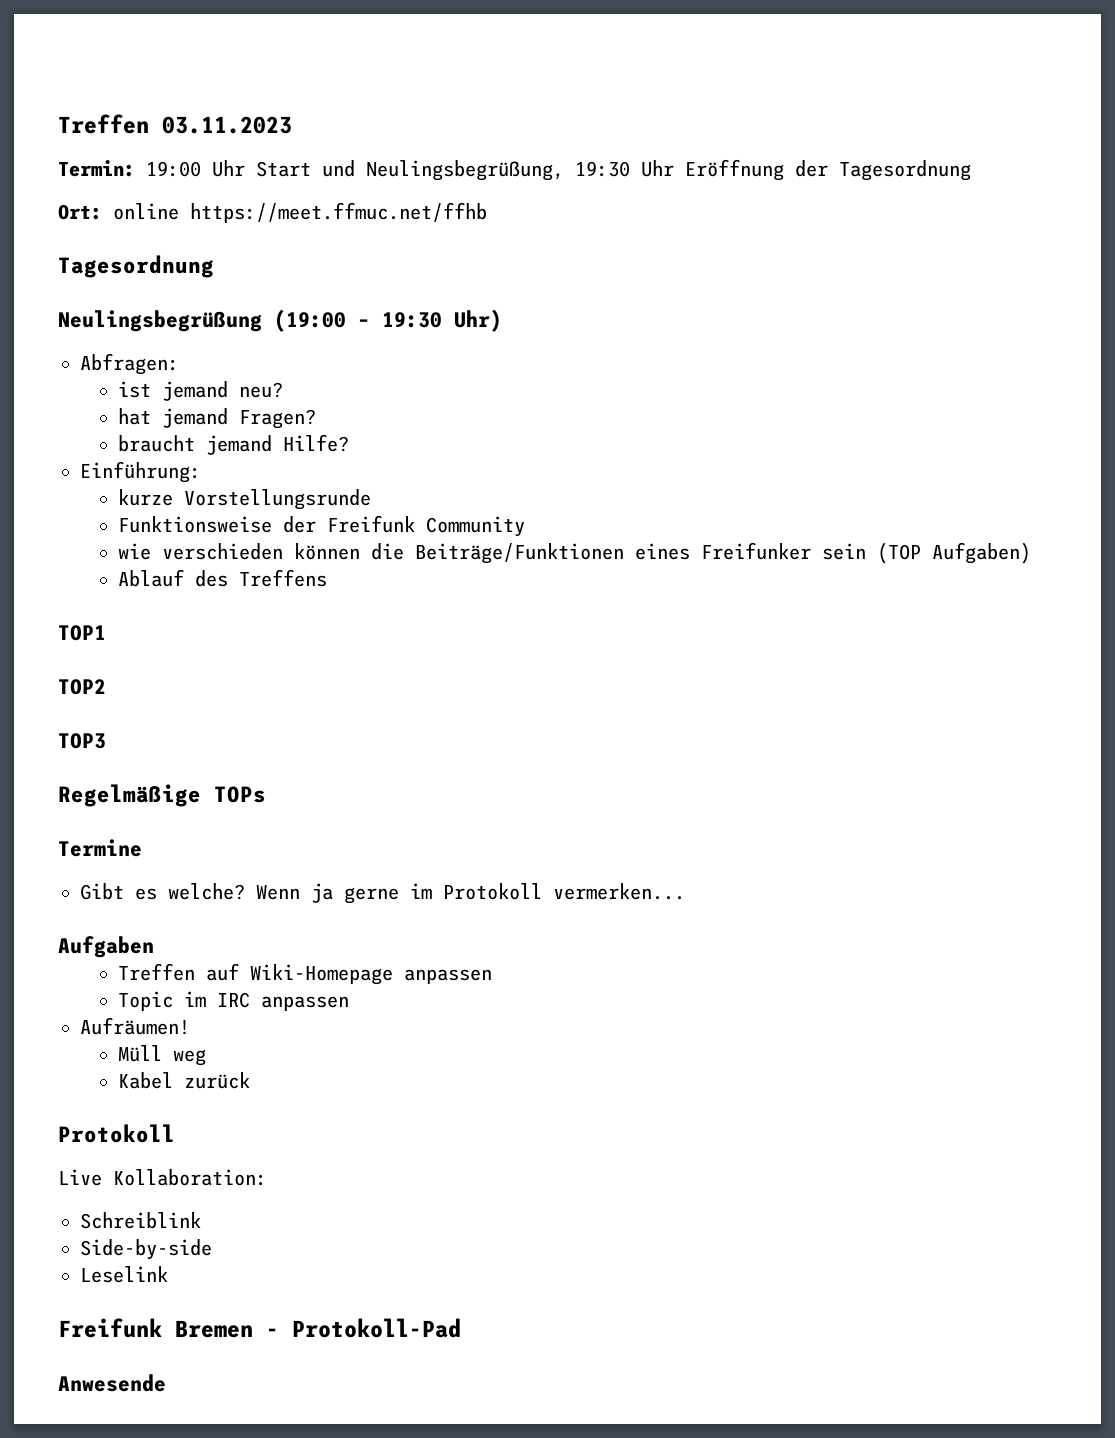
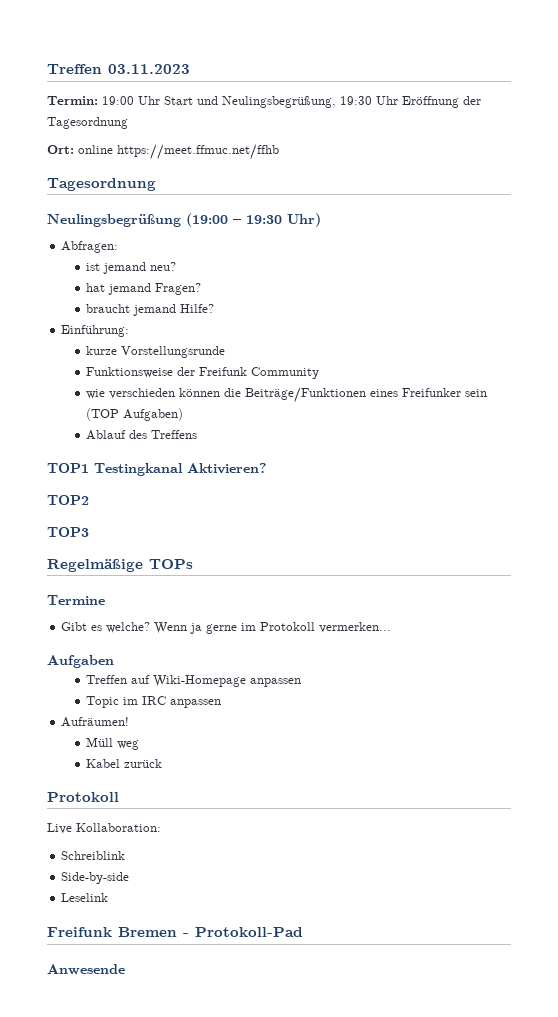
(106, 633) none -> [94,463,267,476] Testingkanal Aktivieren?

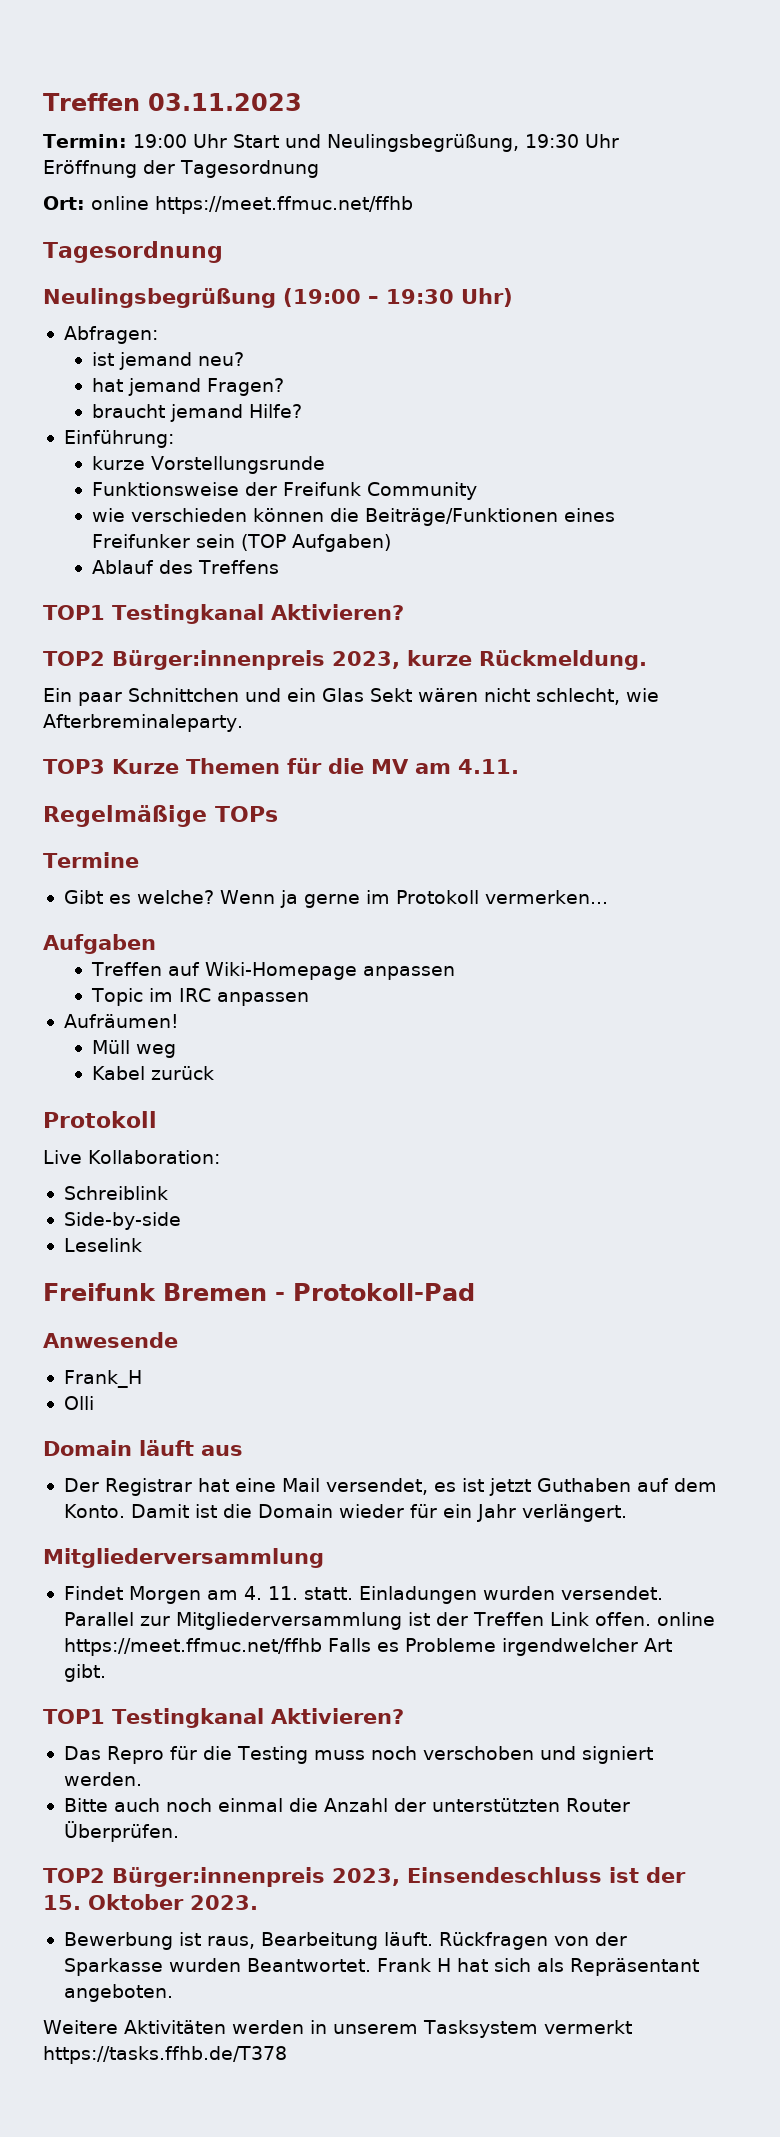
[47,527,89,537] // TOP3 -> [112,650,647,670] [43,688,659,706] [43,714,243,732] [43,758,519,774] Bürger:innenpreis 2023, kurze Rückmeldung. // Ein paar Schnittchen und ein Glas Sekt wären nicht schlecht, wie Afterbreminaleparty. // TOP3 Kurze Themen für die MV am 4.11.
(125, 969) none -> [63,1370,142,1388] [63,1396,94,1410] [43,1440,243,1456] [63,1478,717,1496] [63,1504,627,1522] [43,1548,324,1568] [63,1586,663,1604] [63,1612,715,1630] [63,1638,672,1656] [63,1664,106,1682] [43,1708,404,1728] [63,1746,653,1764] [63,1772,142,1786] [63,1798,630,1812] [63,1821,179,1842] [43,1867,686,1887] [43,1894,258,1910] [63,1932,627,1950] [63,1958,699,1976] [63,1984,173,2002] [43,2020,632,2038] [43,2046,287,2064] // Frank_H // Olli // Domain läuft aus // Der Registrar hat eine Mail versendet, es ist jetzt Guthaben auf dem Konto. Damit ist die Domain wieder für ein Jahr verlängert. // Mitgliederversammlung // Findet Morgen am 4. 11. statt. Einladungen wurden versendet. Parallel zur Mitgliederversammlung ist der Treffen Link offen. online https://meet.ffmuc.net/ffhb Falls es Probleme irgendwelcher Art gibt. // TOP1 Testingkanal Aktivieren? // Das Repro für die Testing muss noch verschoben und signiert werden. // Bitte auch noch einmal die Anzahl der unterstützten Router Überprüfen. // TOP2 Bürger:innenpreis 2023, Einsendeschluss ist der 15. Oktober 2023. // Bewerbung ist raus, Bearbeitung läuft. Rückfragen von der Sparkasse wurden Beantwortet. Frank H hat sich als Repräsentant angeboten. // Weitere Aktivitäten werden in unserem Tasksystem vermerkt https://tasks.ffhb.de/T378

